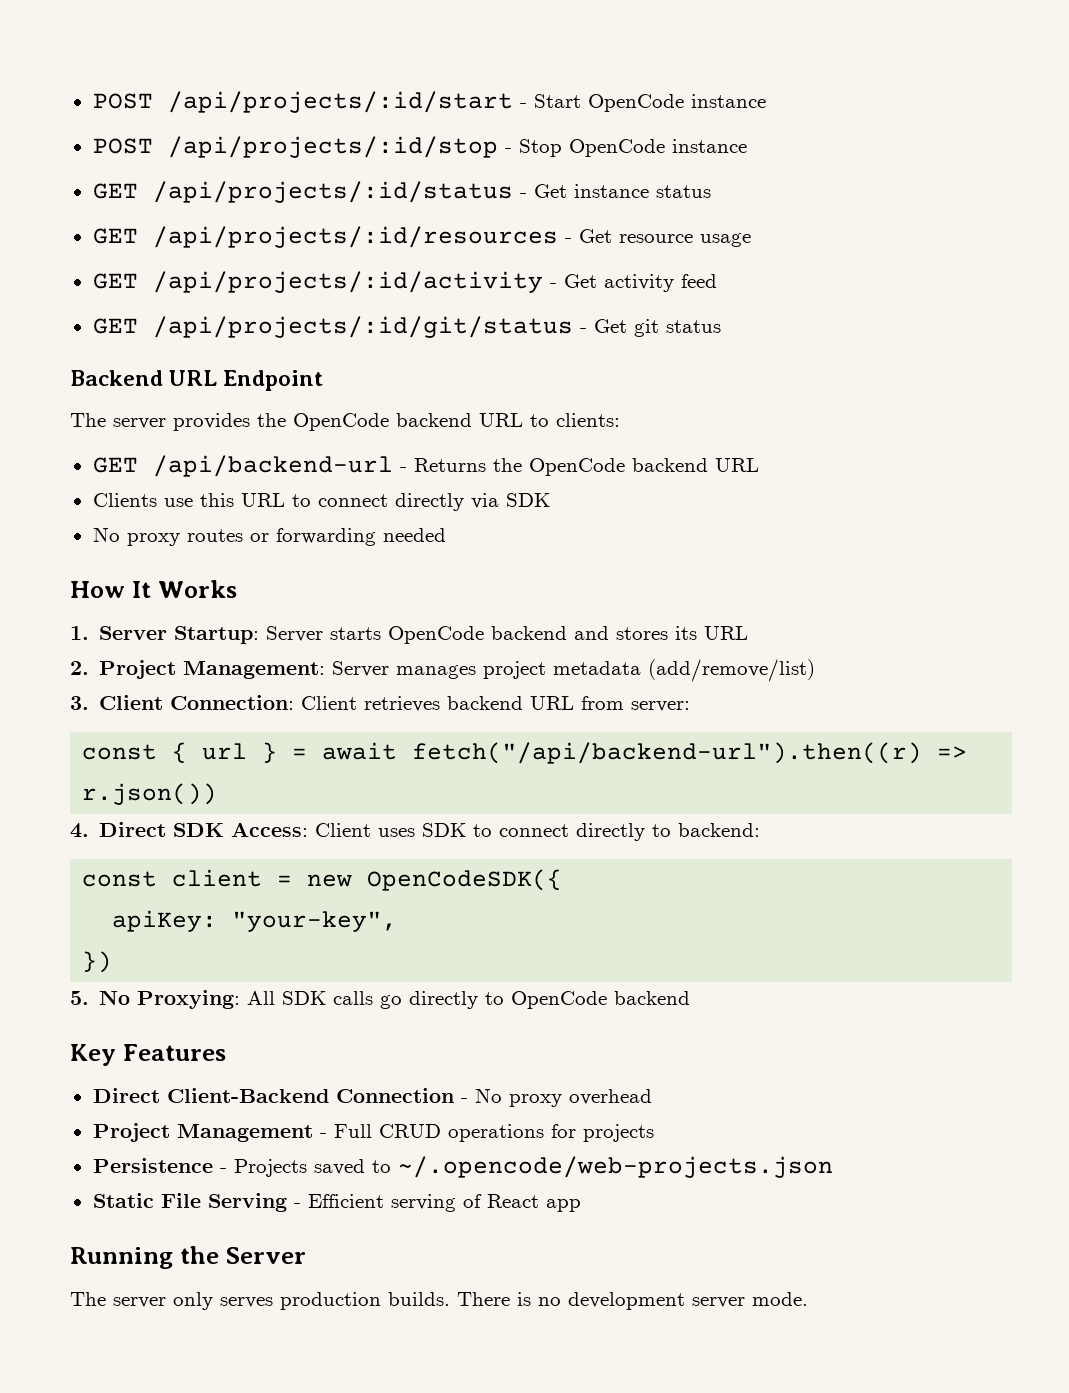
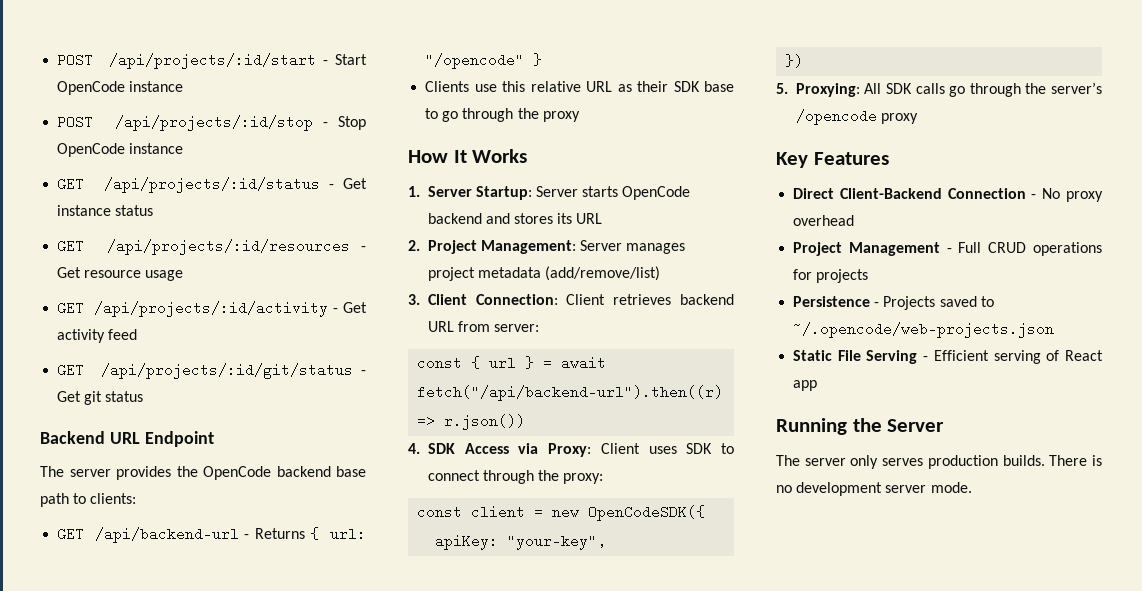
[479,413,523,427] URL -> [336,466,366,477] [40,493,69,507] base path
[492,458,759,476] the OpenCode backend URL -> [309,527,366,541] [425,53,543,69] { url: "/opencode" }
[240,493,550,511] [92,527,446,546] URL to connect directly via SDK // No proxy routes or forwarding needed -> [530,81,734,92] [425,108,580,122] relative URL as their SDK base to go through the proxy
[99,822,309,837] Direct SDK Access: -> [427,443,591,457] SDK Access via Proxy:
[576,823,761,841] directly to backend: -> [482,470,604,484] through the proxy:
[99,990,131,1005] No -> (788, 88) none
[409,991,691,1009] directly to OpenCode backend -> [969,82,1102,97] [795,109,918,125] through the server’s /opencode proxy

